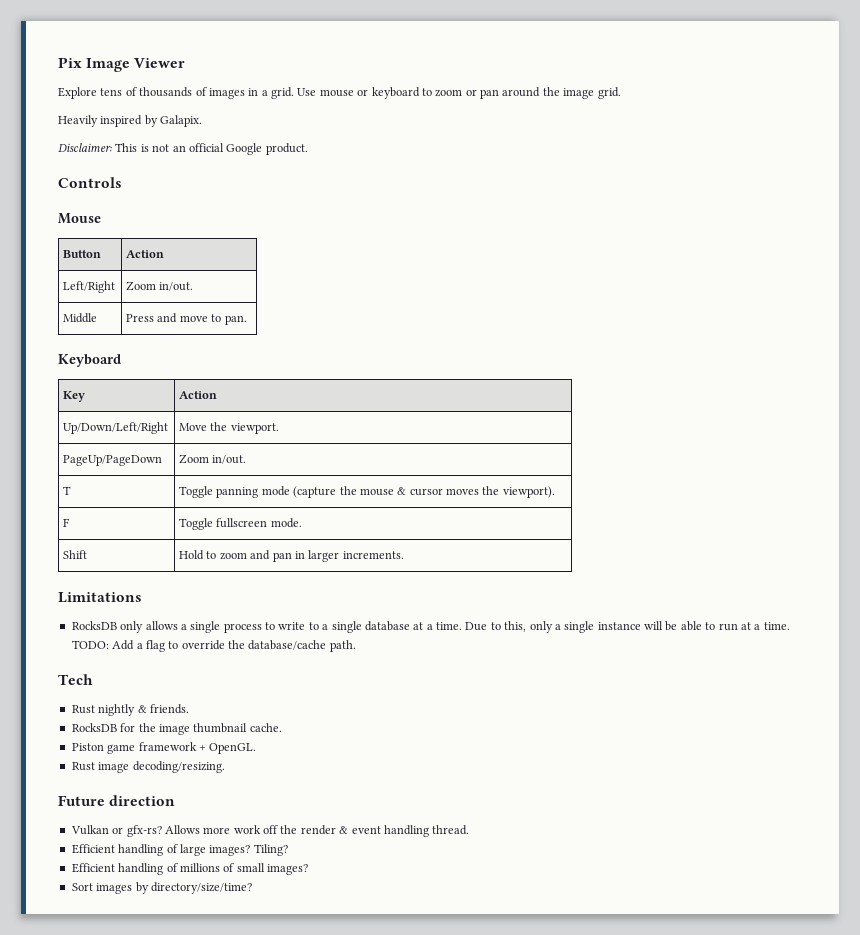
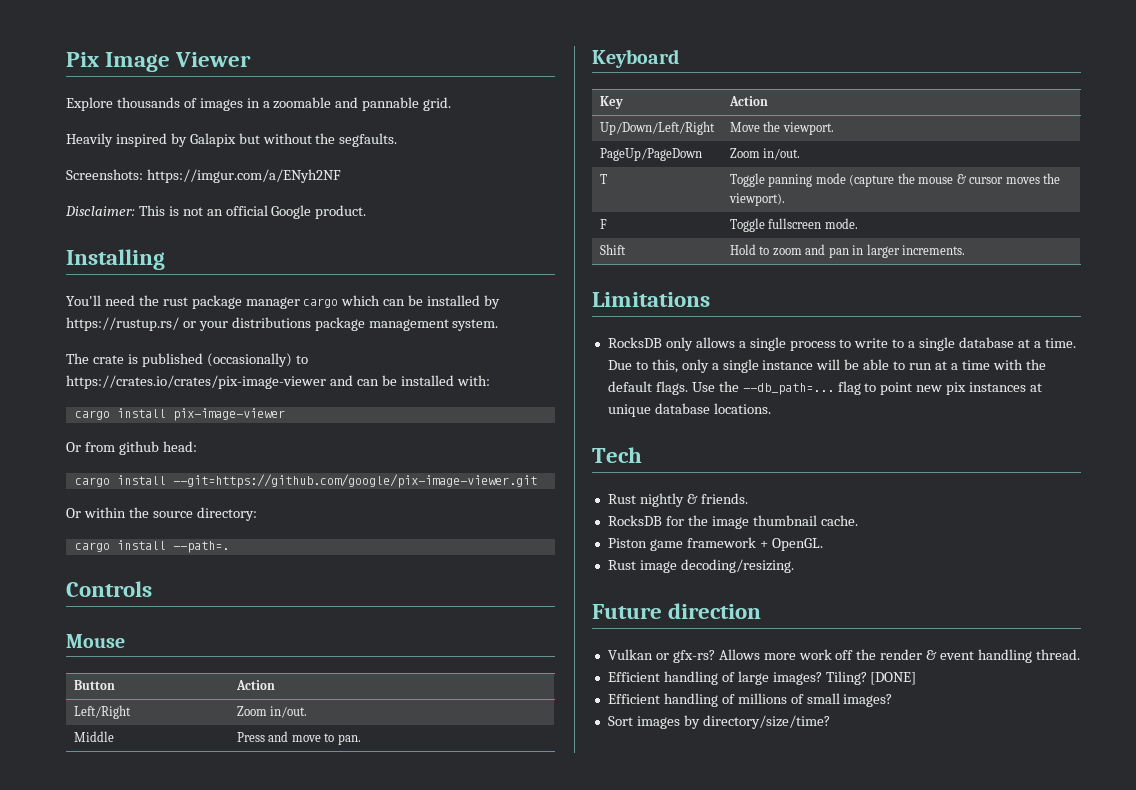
[100,87,137,96] tens of -> (113, 104) none
[271,87,621,99] [58,115,203,127] grid. Use mouse or keyboard to zoom or pan around the image grid. // Heavily inspired by Galapix. -> [273,97,452,111] [66,133,398,147] [66,169,341,183] zoomable and pannable grid. // Heavily inspired by Galapix but without the segfaults. // Screenshots: https://imgur.com/a/ENyh2NF
(308, 149) none -> [66,249,165,270] [66,295,501,309] [66,317,499,331] [66,353,308,367] [66,375,490,389] [74,408,285,421] [66,441,197,455] [74,474,537,488] [66,507,257,521] [74,540,229,553] // Installing // You'll need the rust package manager cargo which can be installed by https://rustup.rs/ or your distributions package management system. // The crate is published (occasionally) to https://crates.io/crates/pix-image-viewer and can be installed with: // cargo install pix-image-viewer // Or from github head: // cargo install --git=https://github.com/google/pix-image-viewer.git // Or within the source directory: // cargo install --path=.
[763,622,790,630] [71,640,356,652] time. TODO: Add a flag to override the database/cache path. -> [961,359,1046,370] [607,381,1043,395] [607,403,771,417] time with the default flags. Use the --db_path=... flag to point new pix instances at unique database locations.
(288, 850) none -> [870,672,917,685] [DONE]

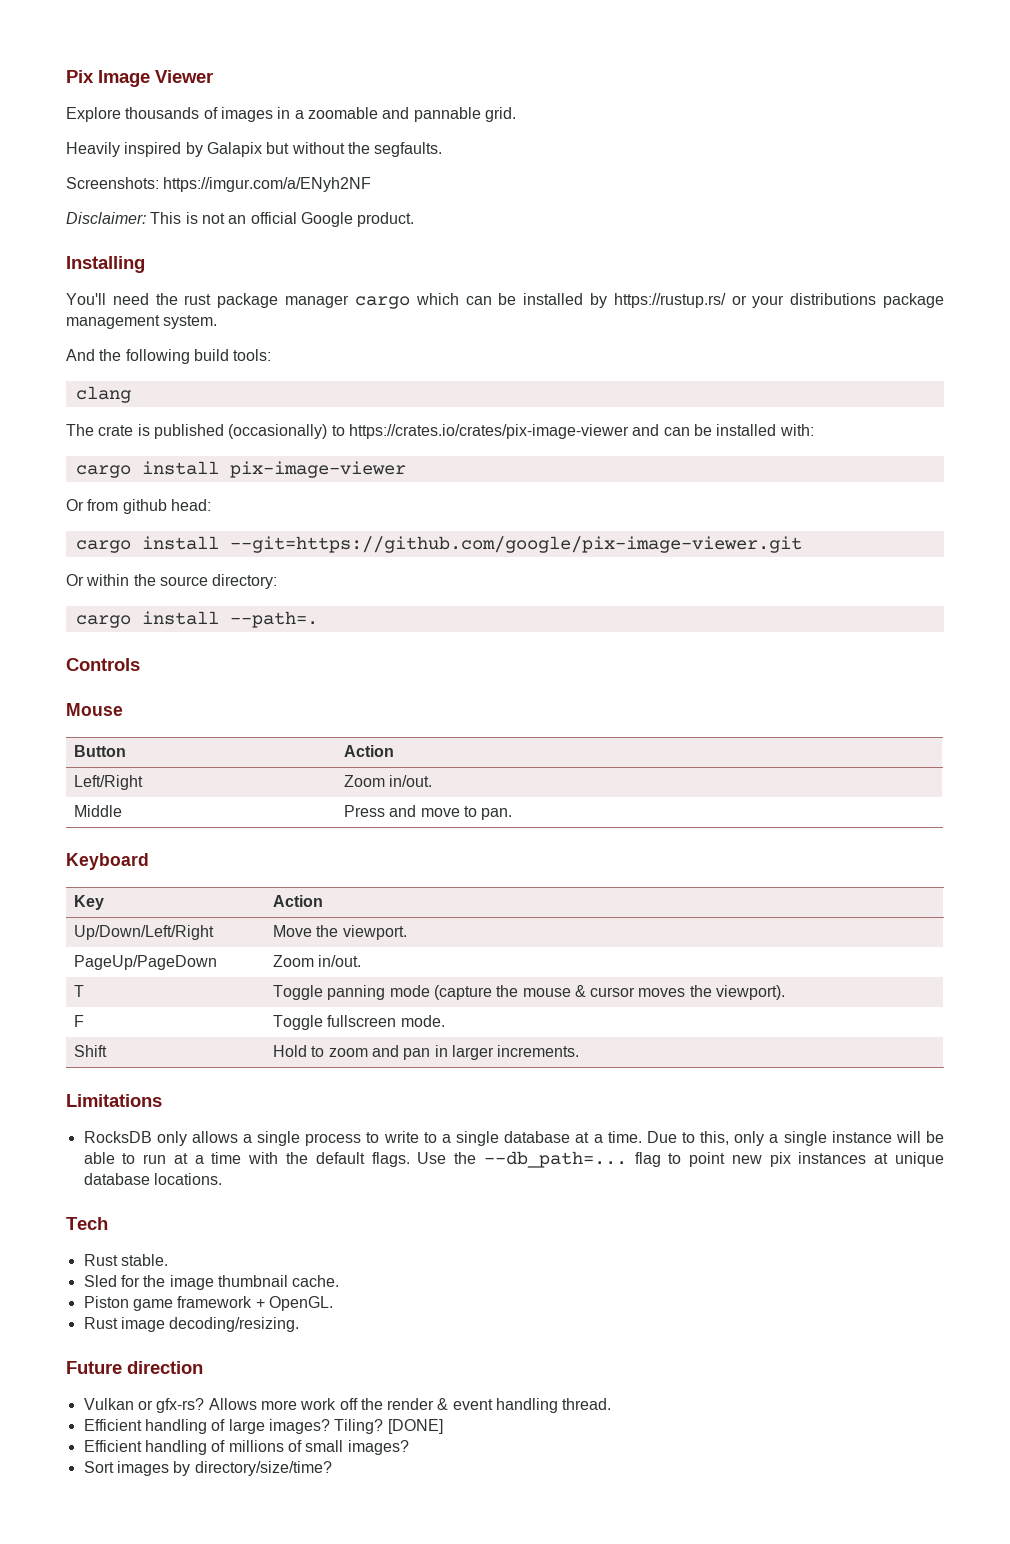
(499, 325) none -> [66,349,272,364] [75,386,131,403] // And the following build tools: // clang
[639,493,748,507] [607,515,662,526] nightly & friends. // RocksDB -> [120,1254,168,1266] [83,1275,117,1287] stable. // Sled

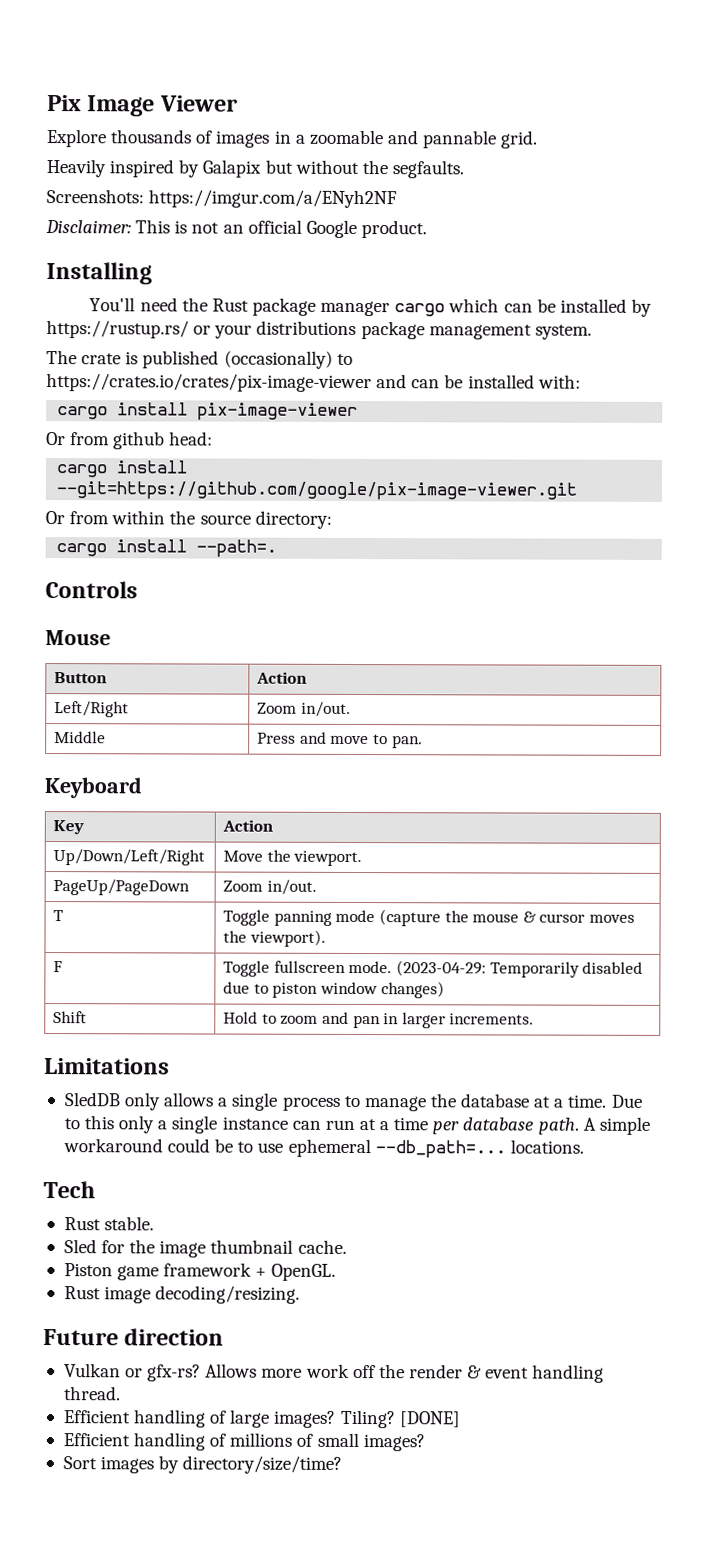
[184,294,212,305] rust -> [211,298,249,312] Rust
[66,349,272,364] [75,386,131,403] // And the following build tools: // clang -> (592, 332) none
(84, 580) none -> [69,511,110,525] from
(445, 1021) none -> [396,960,644,978] [223,981,445,999] (2023-04-29: Temporarily disabled due to piston window changes)
[83,1131,152,1143] RocksDB -> [63,1092,121,1107] SledDB
[383,1131,500,1146] write to a single -> [363,1093,457,1112] manage the
[700,1131,730,1145] this, -> [84,1115,115,1130] this
[895,1131,945,1143] [83,1151,944,1168] [83,1173,150,1185] will be able to run at a time with the default flags. Use the --db_path=... flag to point new pix instances at unique database -> [291,1116,650,1135] [62,1138,506,1159] can run at a time per database path. A simple workaround could be to use ephemeral --db_path=...

